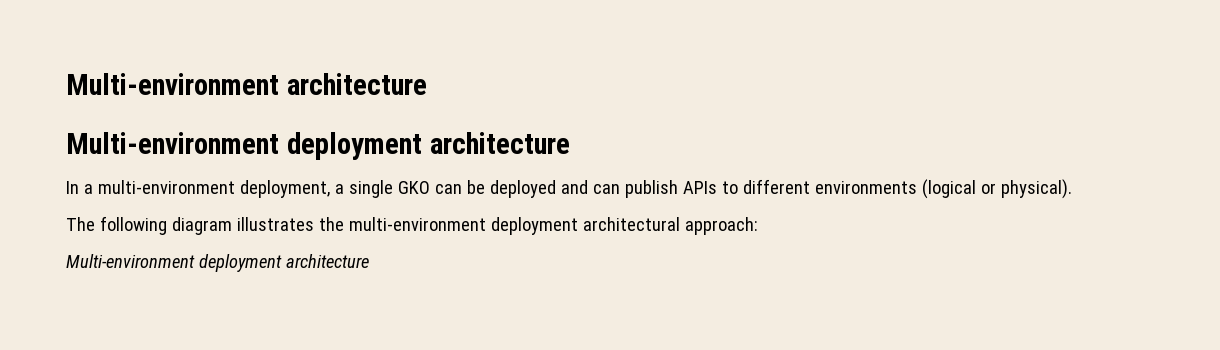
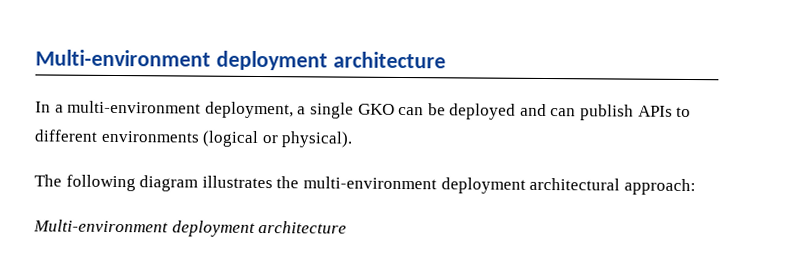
[66,73,427,95] [66,132,279,154] Multi-environment architecture // Multi-environment -> [35,49,211,67] Multi-environment

